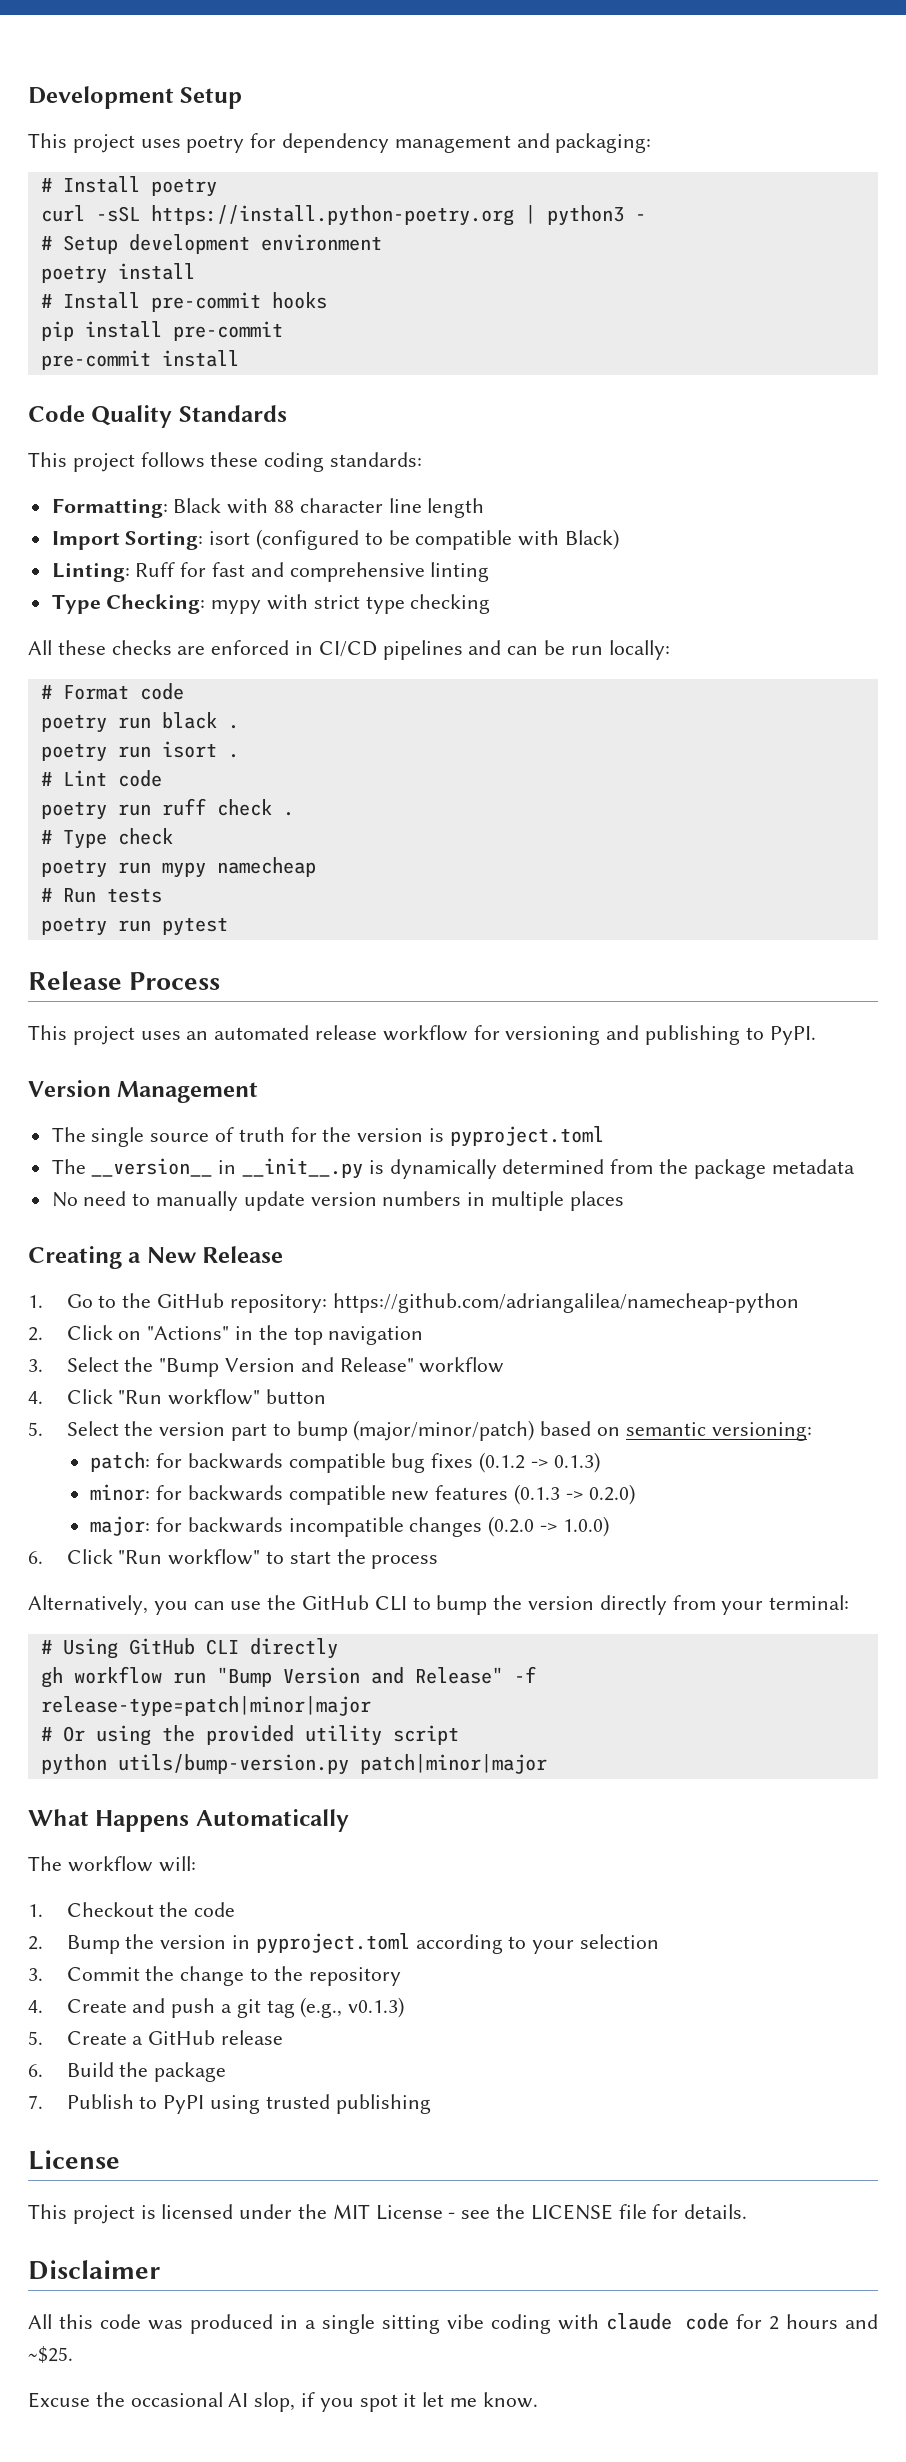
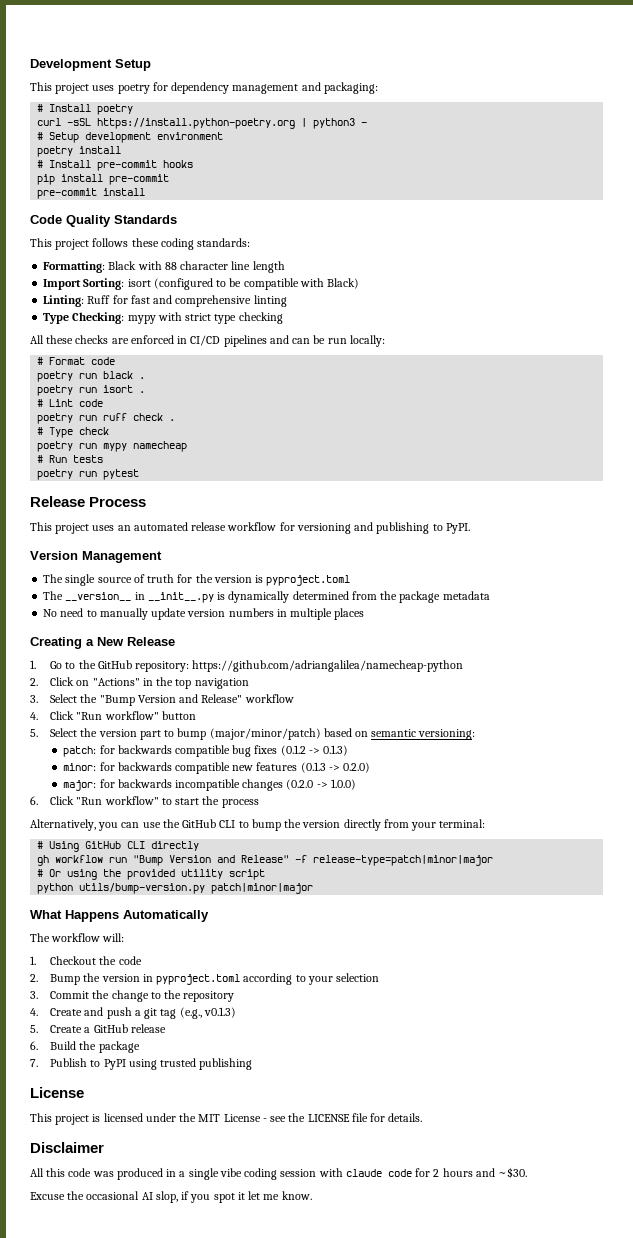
[381,2315,440,2334] sitting -> (219, 1174) none
(551, 2324) none -> [280,1169,317,1177] session
[28,2346,73,2363] ~$25. -> [498,1167,528,1178] ~$30.

